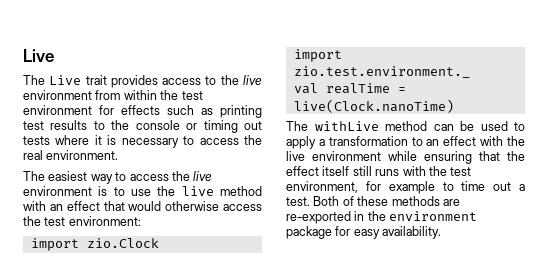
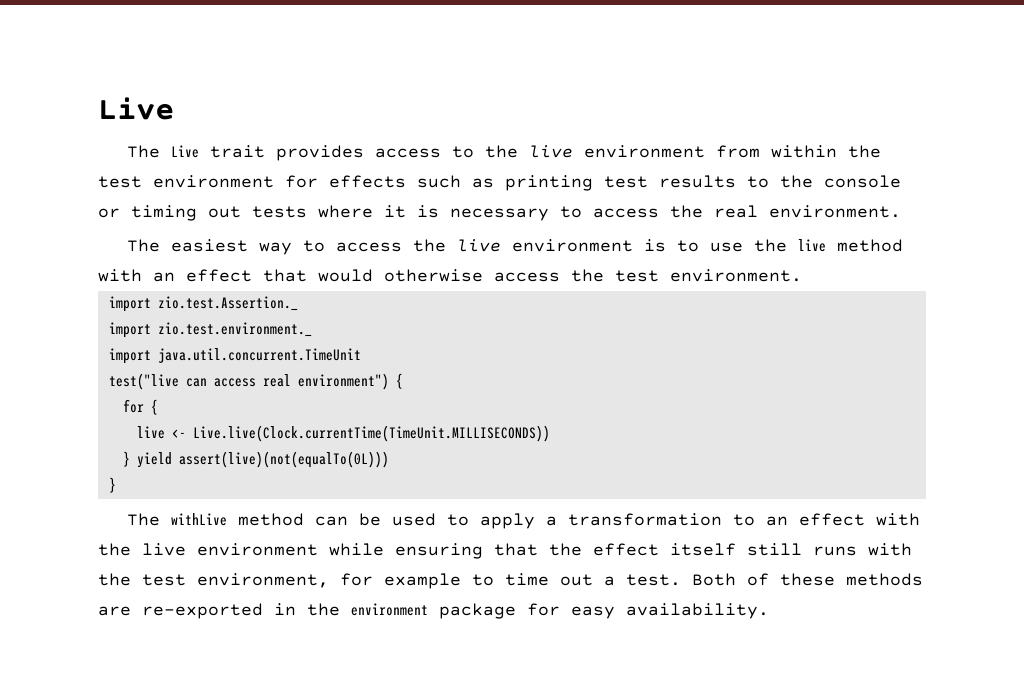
[68,216,141,226] [30,238,159,251] environment: // import zio.Clock -> [670,269,802,282] [108,296,298,312] environment. // import zio.test.Assertion._
[293,83,406,94] [293,99,454,113] val realTime = live(Clock.nanoTime) -> [108,348,361,364] [108,373,403,390] [122,399,158,415] [136,425,550,442] [122,451,389,468] [108,477,116,493] import java.util.concurrent.TimeUnit // test("live can access real environment") { // for { // live <- Live.live(Clock.currentTime(TimeUnit.MILLISECONDS)) // } yield assert(live)(not(equalTo(0L))) // }

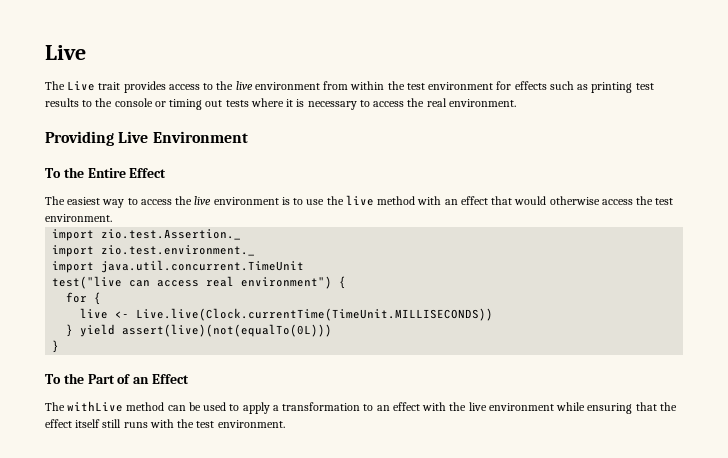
(901, 211) none -> [45,131,248,146] [45,167,167,178] // Providing Live Environment // To the Entire Effect
(116, 485) none -> [45,373,189,384] // To the Part of an Effect
[197,573,923,589] [98,603,769,619] environment, for example to time out a test. Both of these methods are re-exported in the environment package for easy availability. -> [217,420,285,428] environment.

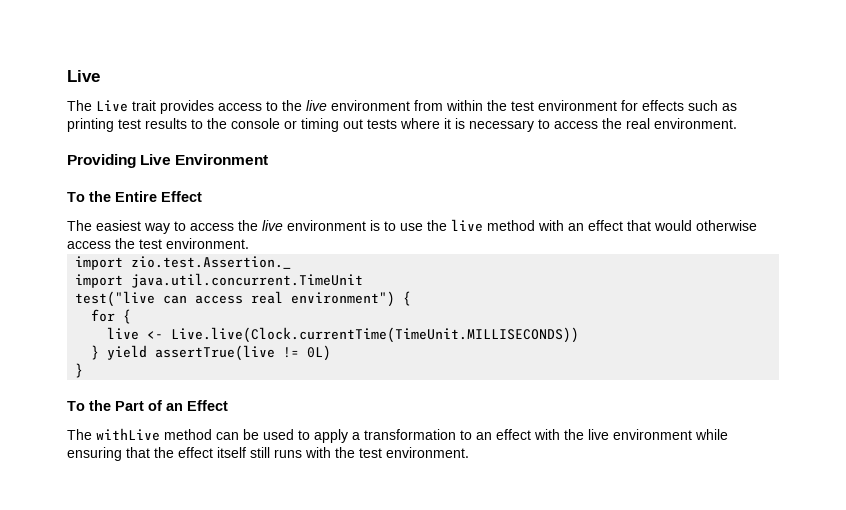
[52,245,256,257] // import zio.test.environment._ -> (292, 262) none
[122,324,333,337] assert(live)(not(equalTo(0L))) -> [155,345,332,361] assertTrue(live != 0L)

